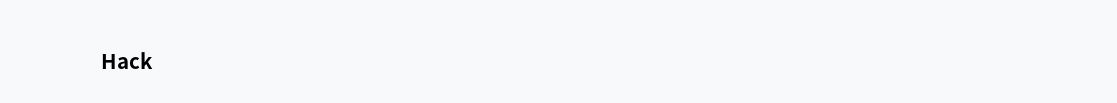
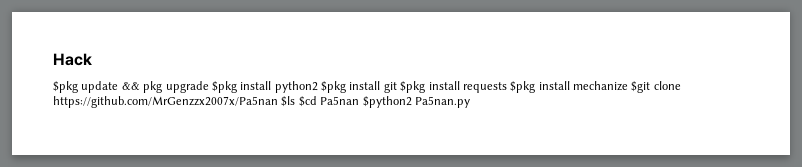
(153, 60) none -> [53,81,681,93] [53,96,470,108] // $pkg update && pkg upgrade $pkg install python2 $pkg install git $pkg install requests $pkg install mechanize $git clone https://github.com/MrGenzzx2007x/Pa5nan $ls $cd Pa5nan $python2 Pa5nan.py

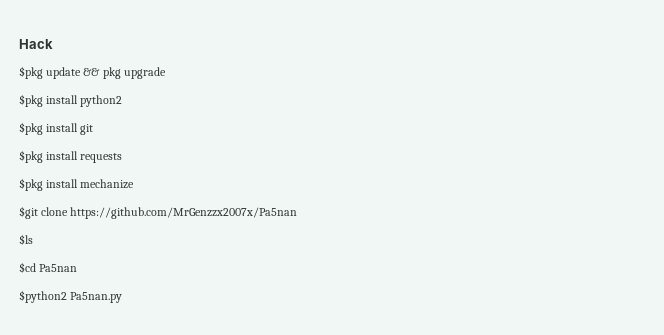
(209, 87) none -> (166, 73) //
(318, 87) none -> (123, 101) //
(397, 87) none -> (94, 129) //
(507, 87) none -> (123, 158) //
(628, 86) none -> (135, 184) //
(278, 102) none -> (298, 213) //
(296, 101) none -> (33, 239) //
(360, 100) none -> (78, 268) //

